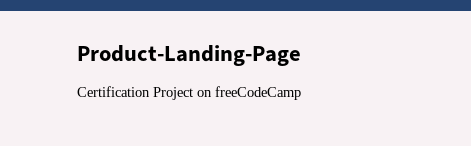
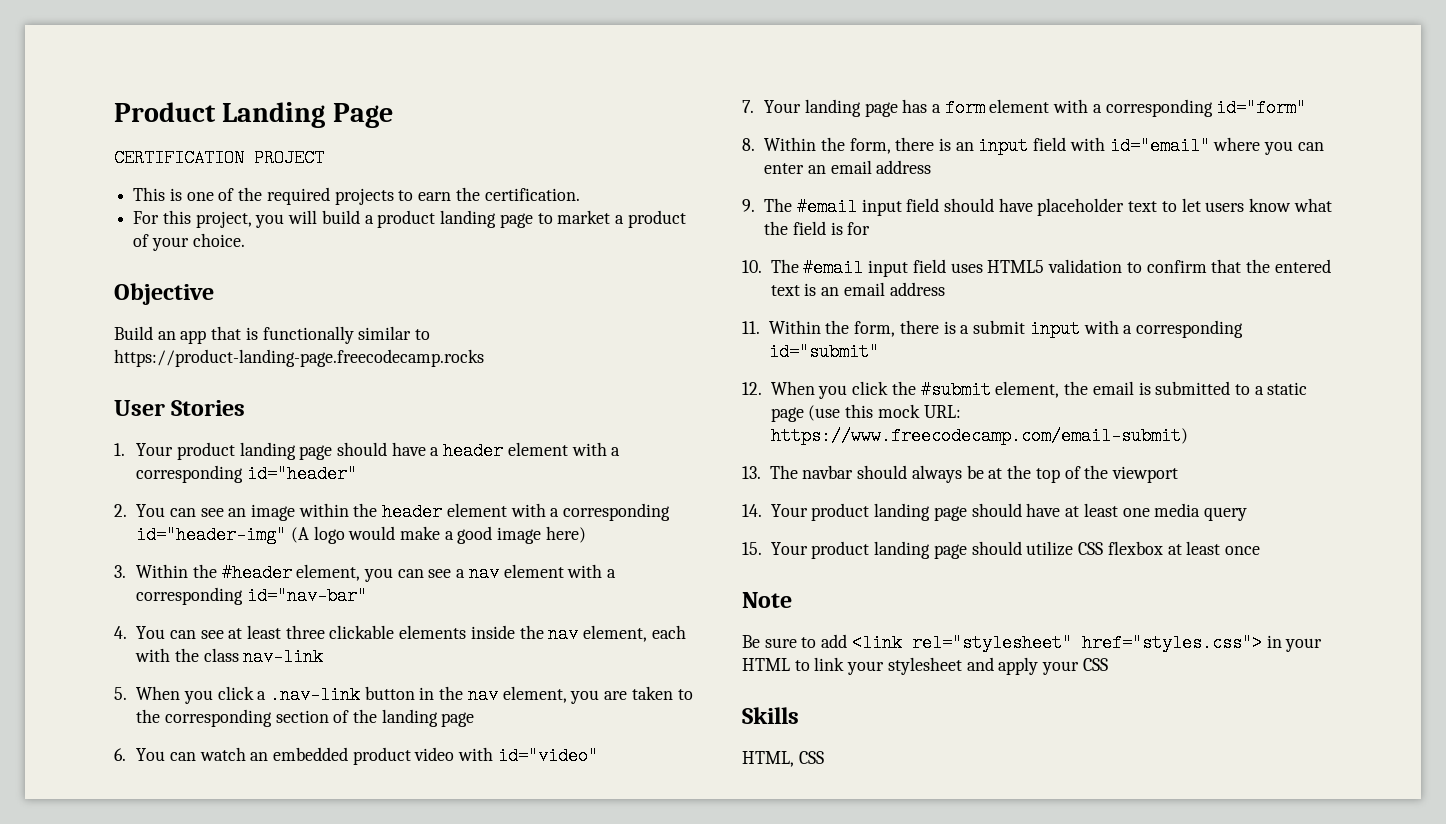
[77,45,301,66] [77,86,301,100] Product-Landing-Page // Certification Project on freeCodeCamp -> [114,102,393,128] [114,149,324,167] [133,187,580,205] [133,210,686,228] [133,233,245,251] [114,283,214,305] [114,326,431,344] [114,349,484,367] [114,400,246,416] [114,442,621,460] [136,465,357,483] [114,503,671,521] [136,526,586,544] [114,564,617,582] [136,587,367,605] [114,625,686,643] [135,648,324,666] [114,686,693,704] [136,709,475,727] [114,747,598,765] [742,99,1307,117] [742,137,1324,155] [764,160,932,174] [742,198,1332,216] [764,221,871,235] [742,259,1331,277] [770,282,945,296] [742,320,1243,338] [768,343,879,361] [742,381,1308,399] [770,404,961,422] [770,427,1188,445] [742,465,1178,483] [742,503,1247,521] [742,541,1260,559] [742,592,792,608] [742,634,1323,652] [742,657,1108,675] [742,707,799,724] [742,751,824,767] Product Landing Page // CERTIFICATION PROJECT // This is one of the required projects to earn the certification. // For this project, you will build a product landing page to market a product of your choice. // Objective // Build an app that is functionally similar to https://product-landing-page.freecodecamp.rocks // User Stories // 1. Your product landing page should have a header element with a corresponding id="header" // 2. You can see an image within the header element with a corresponding id="header-img" (A logo would make a good image here) // 3. Within the #header element, you can see a nav element with a corresponding id="nav-bar" // 4. You can see at least three clickable elements inside the nav element, each with the class nav-link // 5. When you click a .nav-link button in the nav element, you are taken to the corresponding section of the landing page // 6. You can watch an embedded product video with id="video" // 7. Your landing page has a form element with a corresponding id="form" // 8. Within the form, there is an input field with id="email" where you can enter an email address // 9. The #email input field should have placeholder text to let users know what the field is for // 10. The #email input field uses HTML5 validation to confirm that the entered text is an email address // 11. Within the form, there is a submit input with a corresponding id="submit" // 12. When you click the #submit element, the email is submitted to a static page (use this mock URL: https://www.freecodecamp.com/email-submit) // 13. The navbar should always be at the top of the viewport // 14. Your product landing page should have at least one media query // 15. Your product landing page should utilize CSS flexbox at least once // Note // Be sure to add <link rel="stylesheet" href="styles.css"> in your HTML to link your stylesheet and apply your CSS // Skills // HTML, CSS

